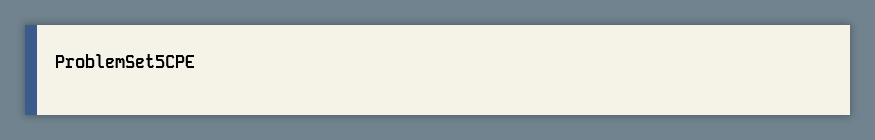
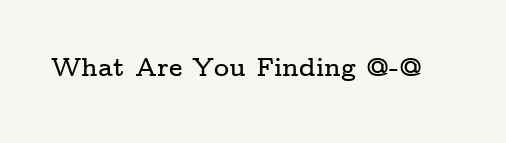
[55,54,195,68] ProblemSet5CPE -> [51,58,422,81] What Are You Finding @-@

